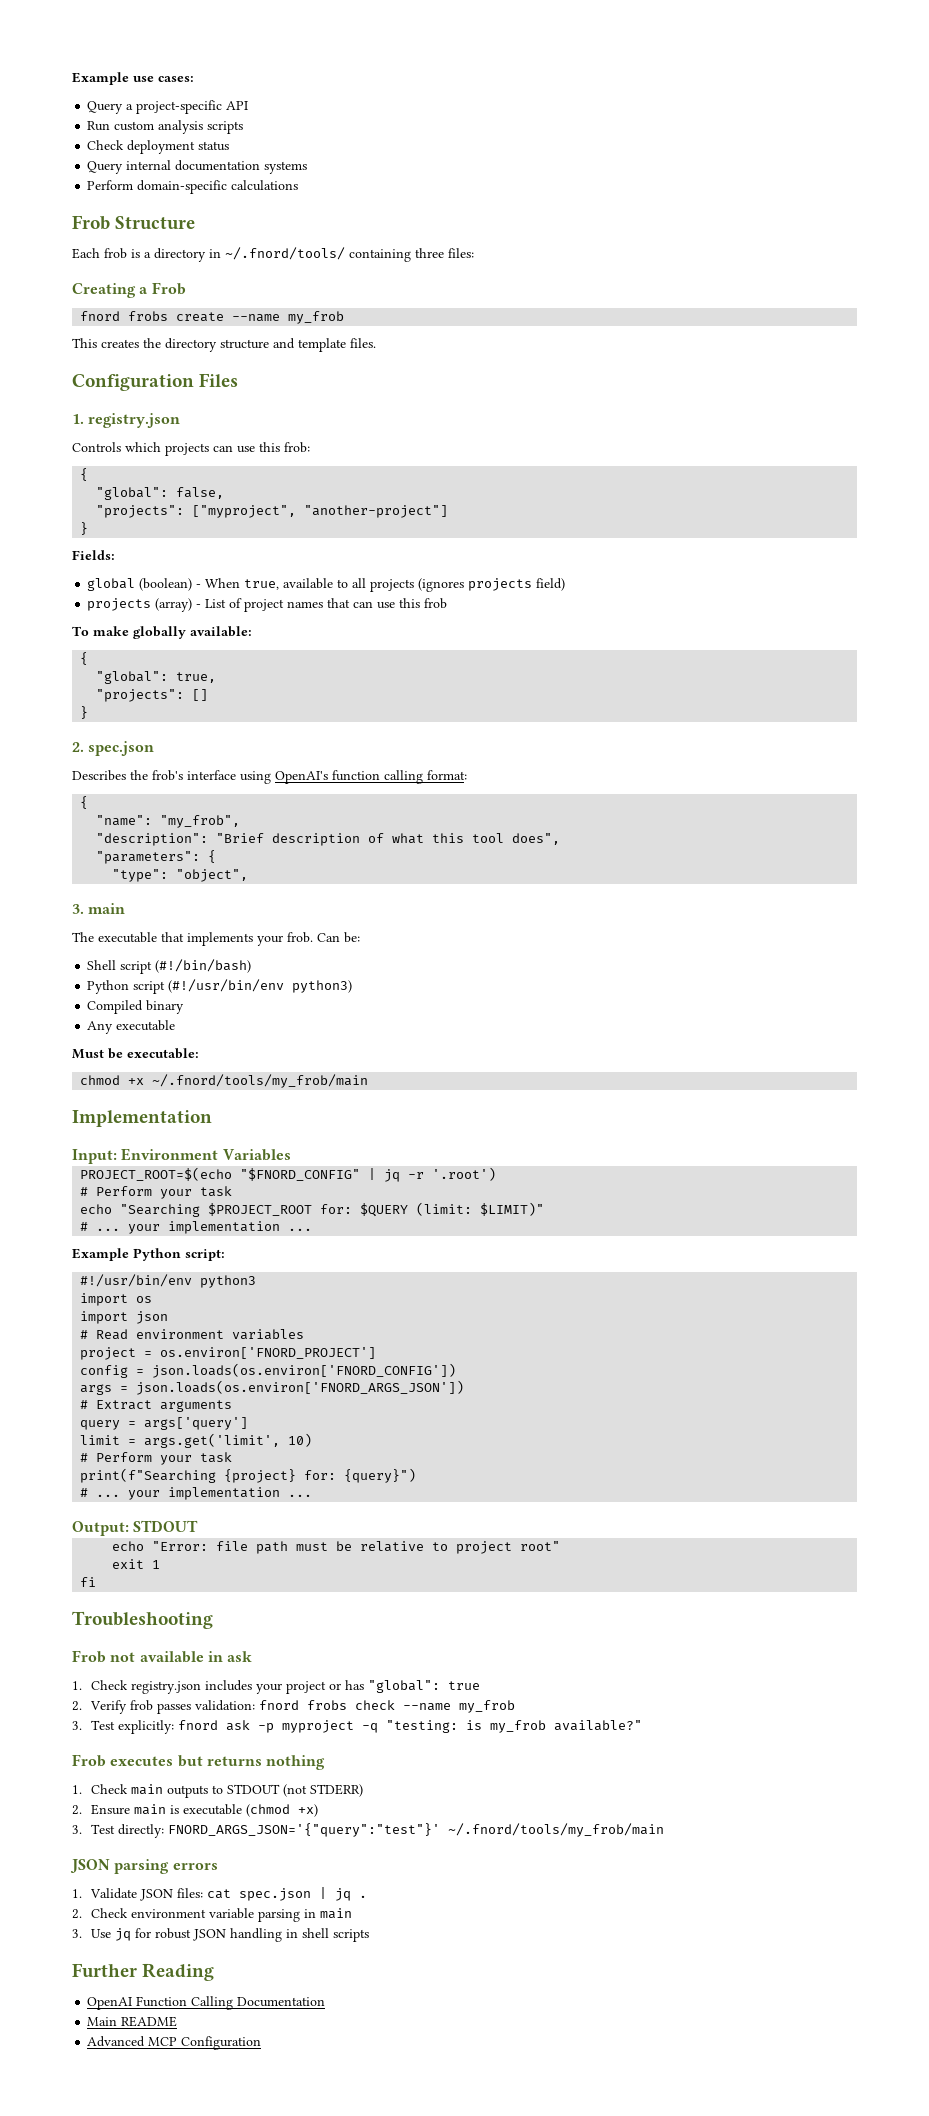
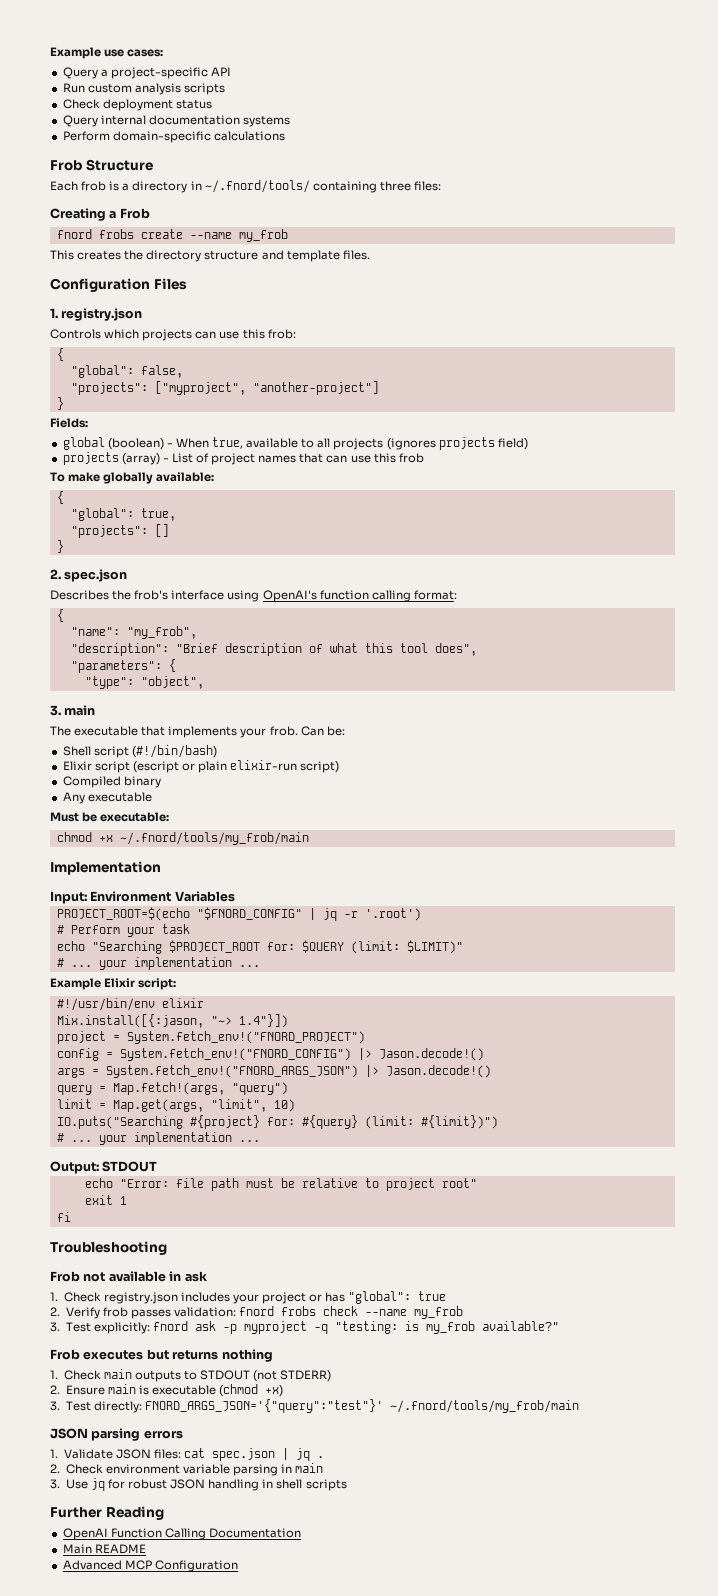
[87,979,353,994] Python script (#!/usr/bin/env python3) -> [62,760,340,773] Elixir script (escript or plain elixir-run script)
[133,1248,181,1261] Python -> [104,978,136,987] Elixir
[200,1275,257,1288] [80,1293,153,1306] [80,1311,169,1324] [80,1329,305,1340] python3 // import os // import json // # Read environment variables -> [161,998,204,1008] [56,1014,288,1028] elixir // Mix.install([{:jason, "~> 1.4"}])
[160,1347,377,1359] os.environ['FNORD_PROJECT'] -> [126,1031,365,1044] System.fetch_env!("FNORD_PROJECT")
[152,1363,457,1378] json.loads(os.environ['FNORD_CONFIG']) -> [119,1048,484,1061] System.fetch_env!("FNORD_CONFIG") |> Jason.decode!()
[136,1380,465,1395] [80,1400,233,1412] json.loads(os.environ['FNORD_ARGS_JSON']) // # Extract arguments -> [105,1065,491,1078] System.fetch_env!("FNORD_ARGS_JSON") |> Jason.decode!()
[144,1417,249,1430] args['query'] -> [112,1082,288,1095] Map.fetch!(args, "query")
[144,1433,281,1448] args.get('limit', -> [112,1099,267,1112] Map.get(args, "limit",
[80,1452,233,1465] [80,1468,417,1483] # Perform your task // print(f"Searching {project} for: {query}") -> [56,1115,498,1129] IO.puts("Searching #{project} for: #{query} (limit: #{limit})")

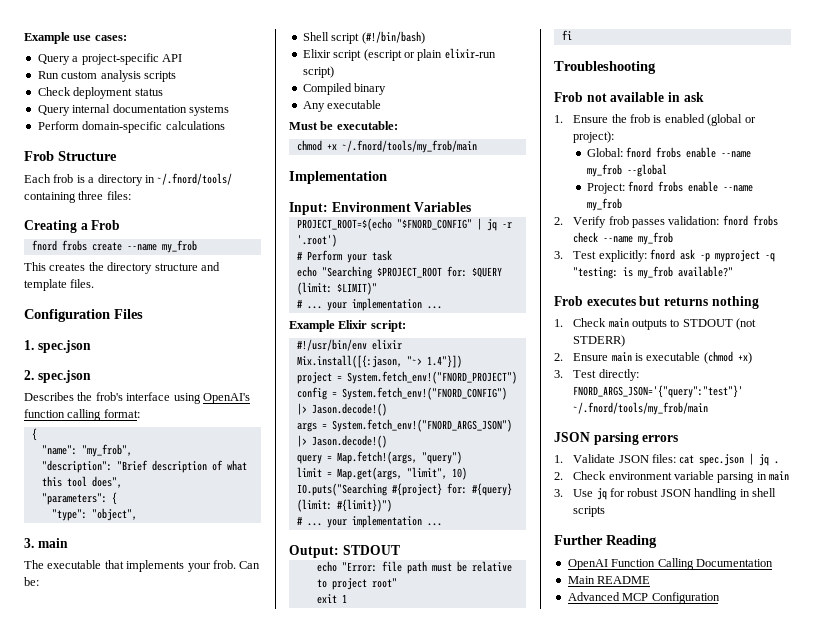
[61,308,143,321] [50,329,296,341] [56,348,64,361] [70,365,183,378] [70,381,379,395] [56,397,64,410] [50,418,88,428] [62,437,528,450] [62,452,424,465] [50,472,215,484] [56,491,64,504] [70,508,176,521] [70,524,169,538] [56,540,64,553] registry.json // Controls which projects can use this frob: // { // "global": false, // "projects": ["myproject", "another-project"] // } // Fields: // global (boolean) - When true, available to all projects (ignores projects field) // projects (array) - List of project names that can use this frob // To make globally available: // { // "global": true, // "projects": [] // } -> [37,340,91,353] spec.json
[63,1291,447,1304] Check registry.json includes your project or has "global": true -> [573,114,756,126] [573,131,615,143] [587,147,752,158] [587,164,668,177] [587,181,754,194] [587,198,623,211] Ensure the frob is enabled (global or project): // Global: fnord frobs enable --name my_frob --global // Project: fnord frobs enable --name my_frob

